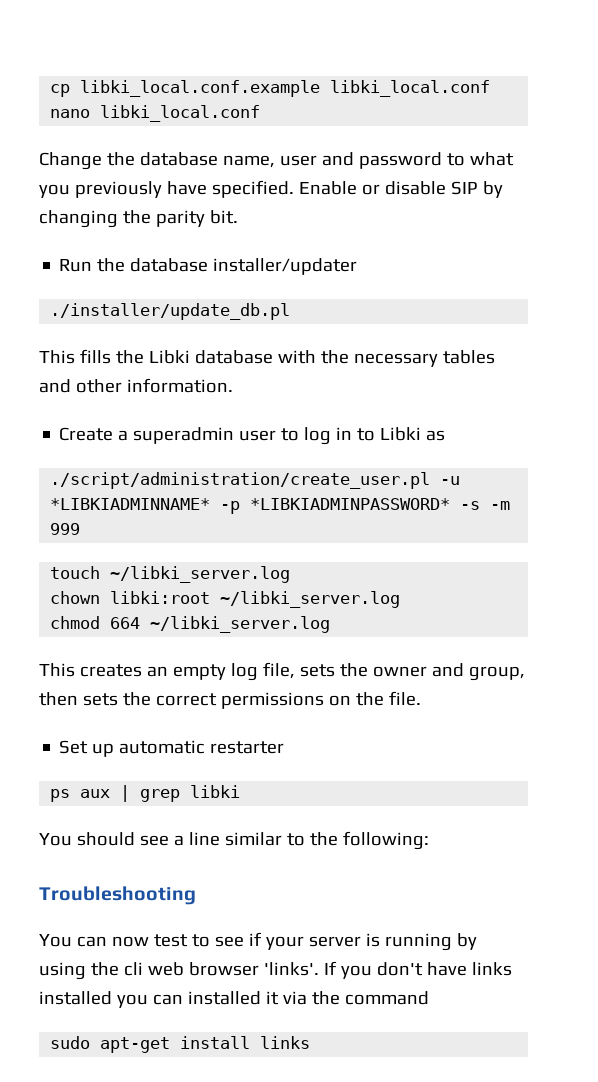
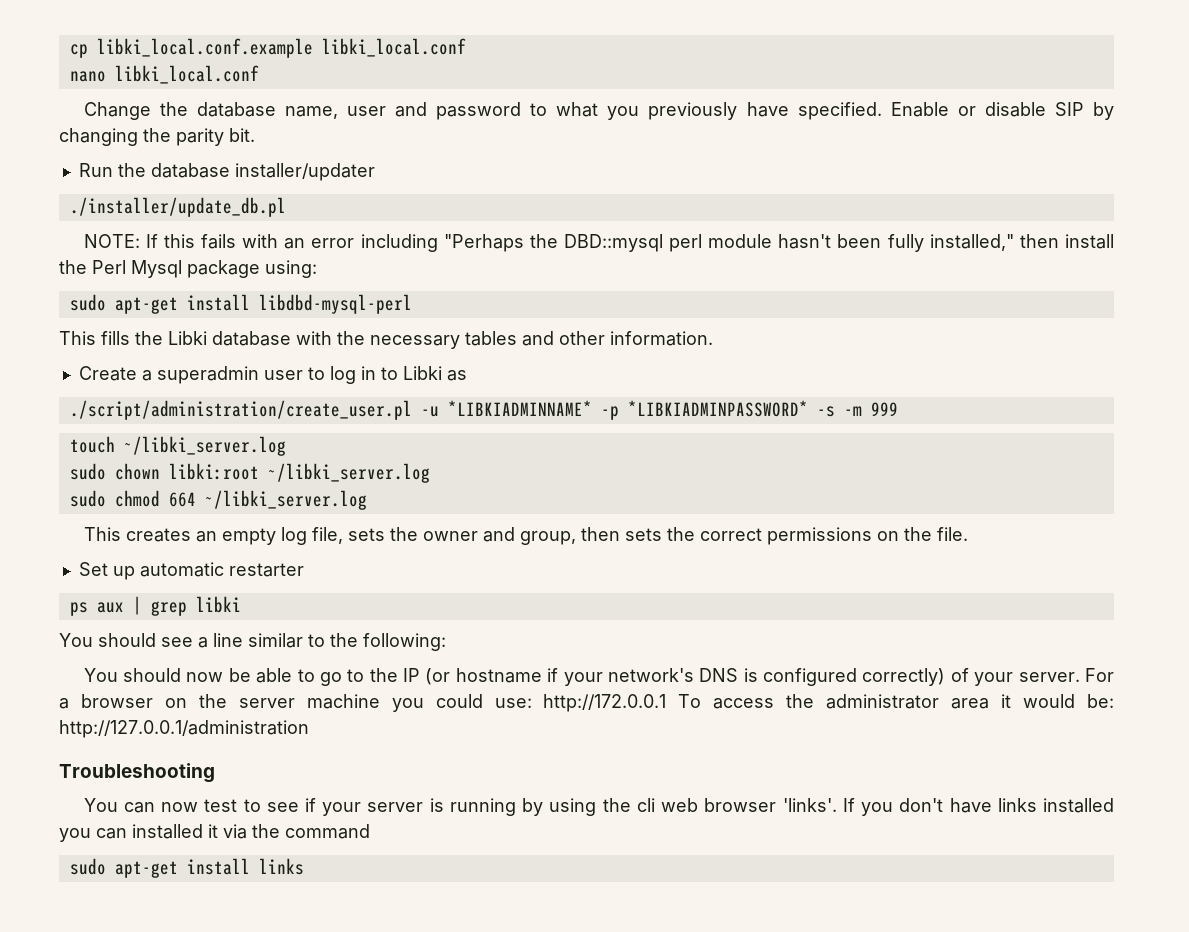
(291, 311) none -> [83,234,1114,252] [59,260,317,278] [69,294,412,314] // NOTE: If this fails with an error including "Perhaps the DBD::mysql perl module hasn't been fully installed," then install the Perl Mysql package using: // sudo apt-get install libdbd-mysql-perl
(291, 574) none -> [69,463,106,480] sudo
(401, 599) none -> [69,490,106,507] sudo
(429, 840) none -> [83,668,1114,686] [59,694,1115,712] [59,720,309,738] // You should now be able to go to the IP (or hostname if your network's DNS is configured correctly) of your server. For a browser on the server machine you could use: http://172.0.0.1 To access the administrator area it would be: http://127.0.0.1/administration

